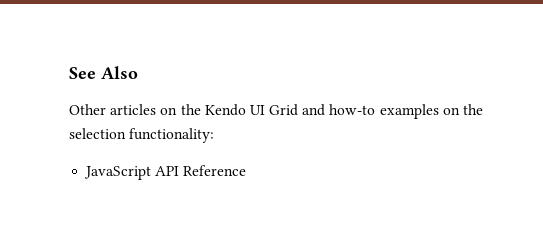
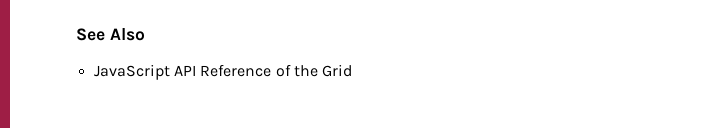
[69,104,484,119] [69,128,215,143] // Other articles on the Kendo UI Grid and how-to examples on the selection functionality: -> (145, 34) none
(247, 170) none -> [275,64,353,77] of the Grid

